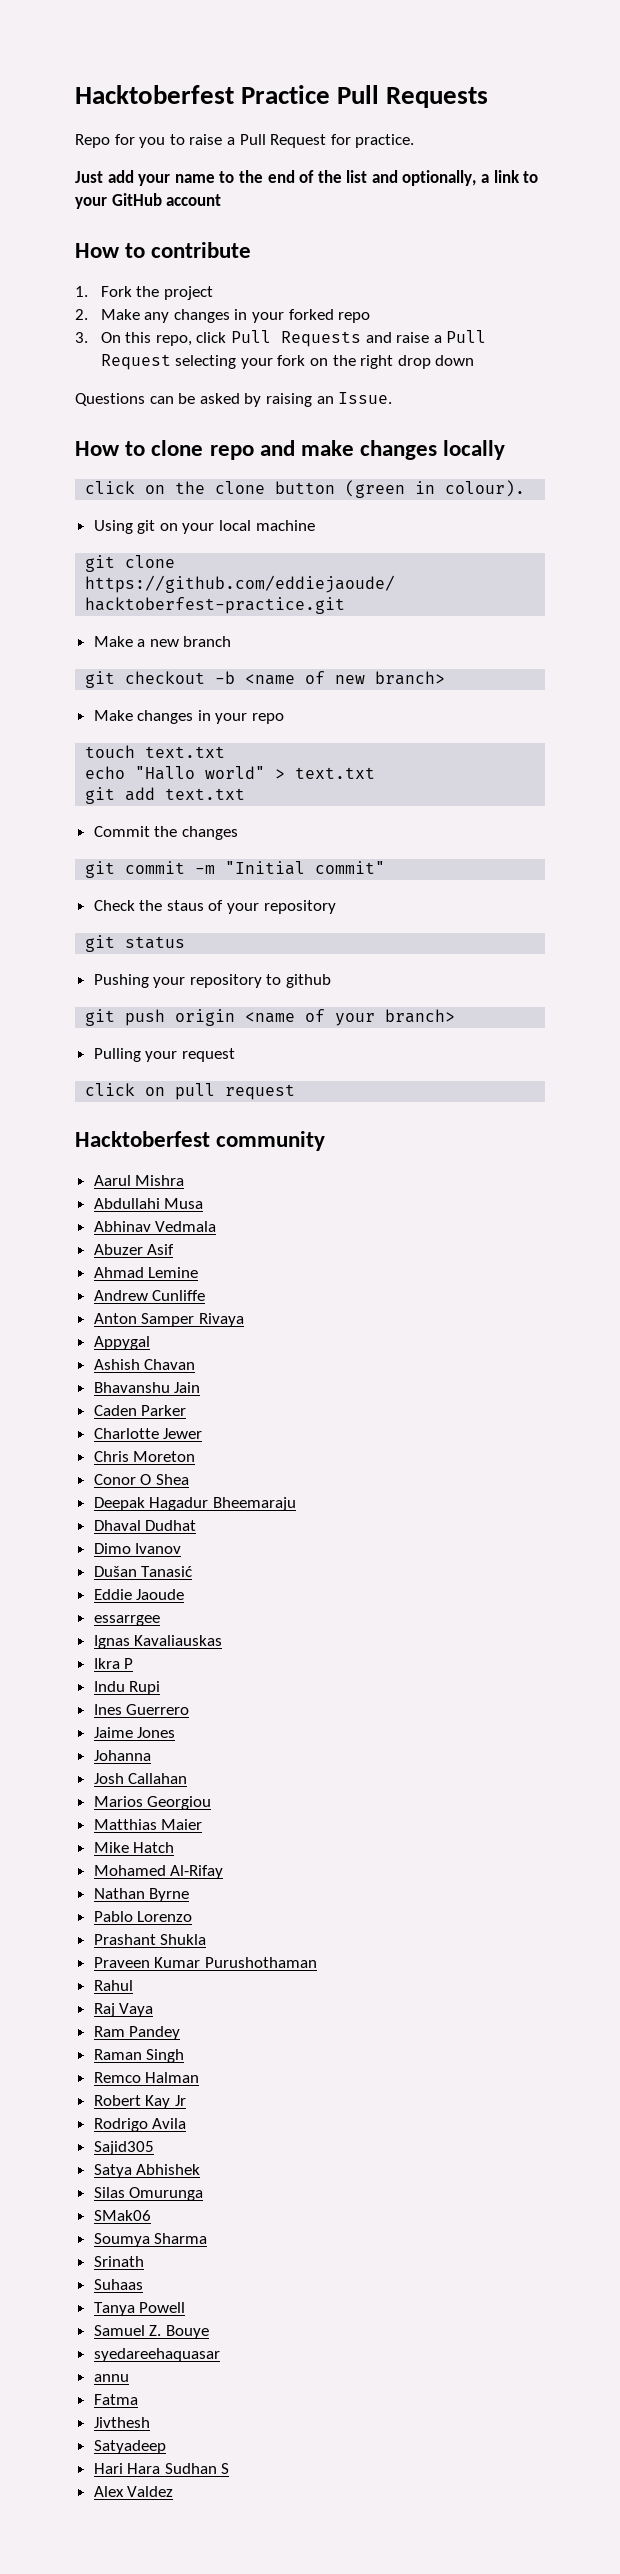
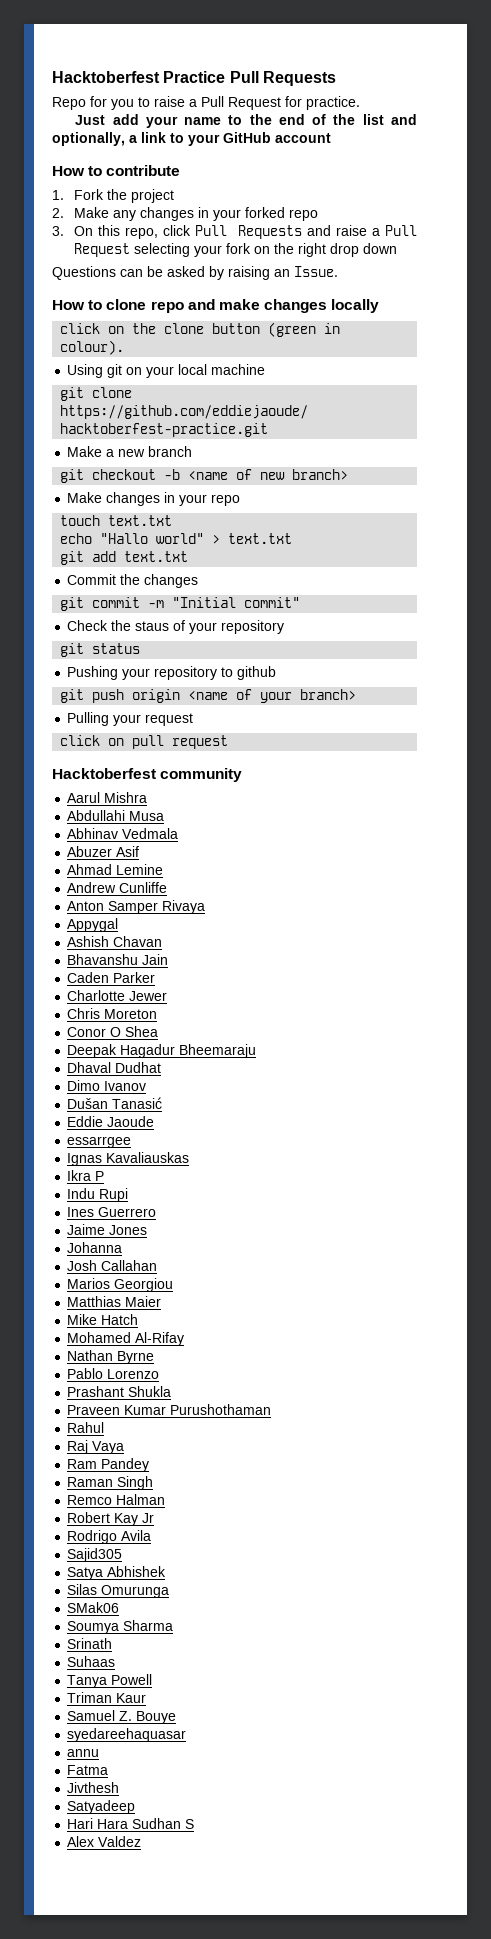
(186, 2307) none -> [67,1692,147,1703] // Triman Kaur

